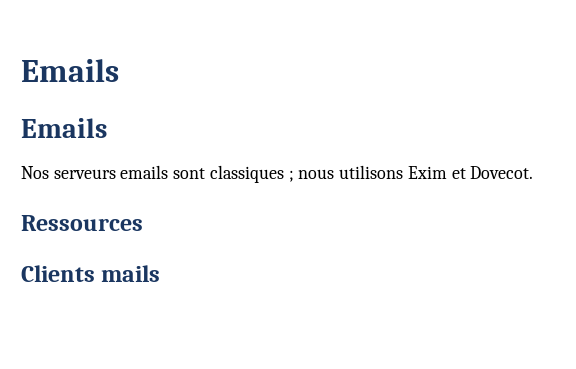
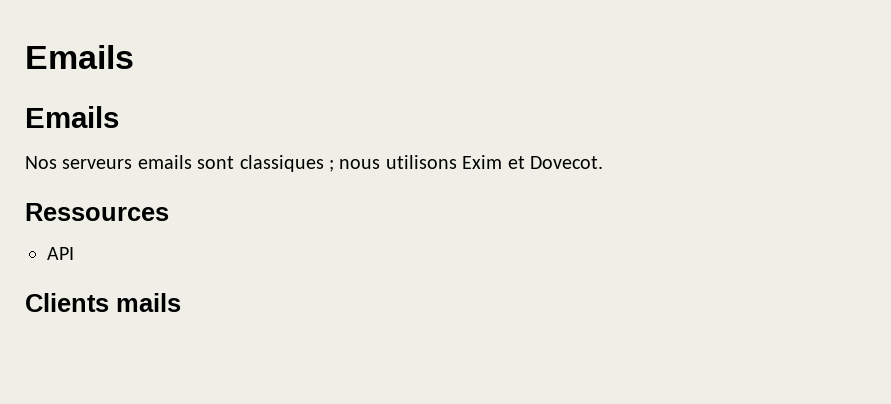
(143, 223) none -> [47,247,74,260] // API

